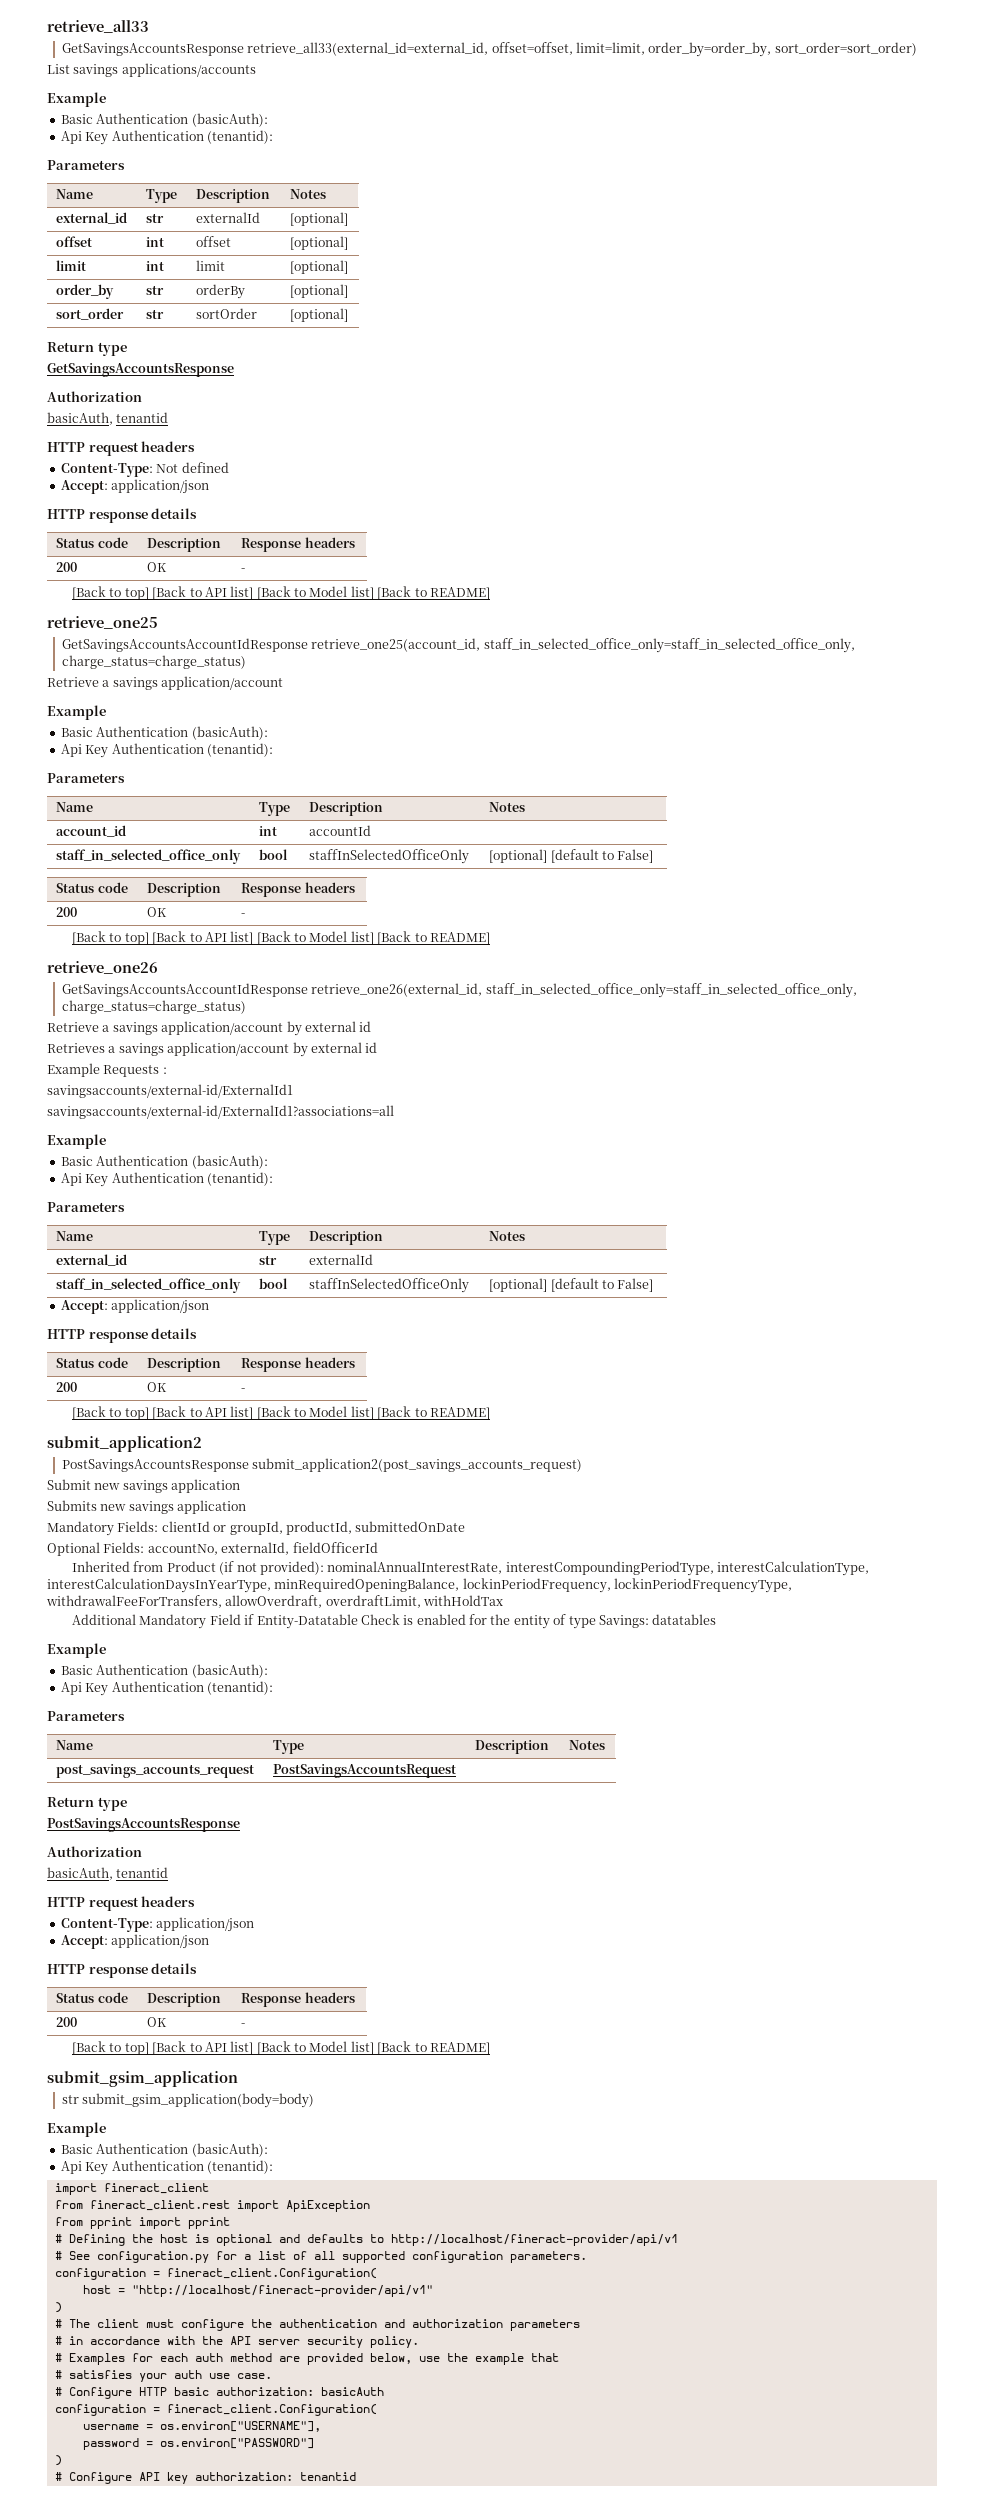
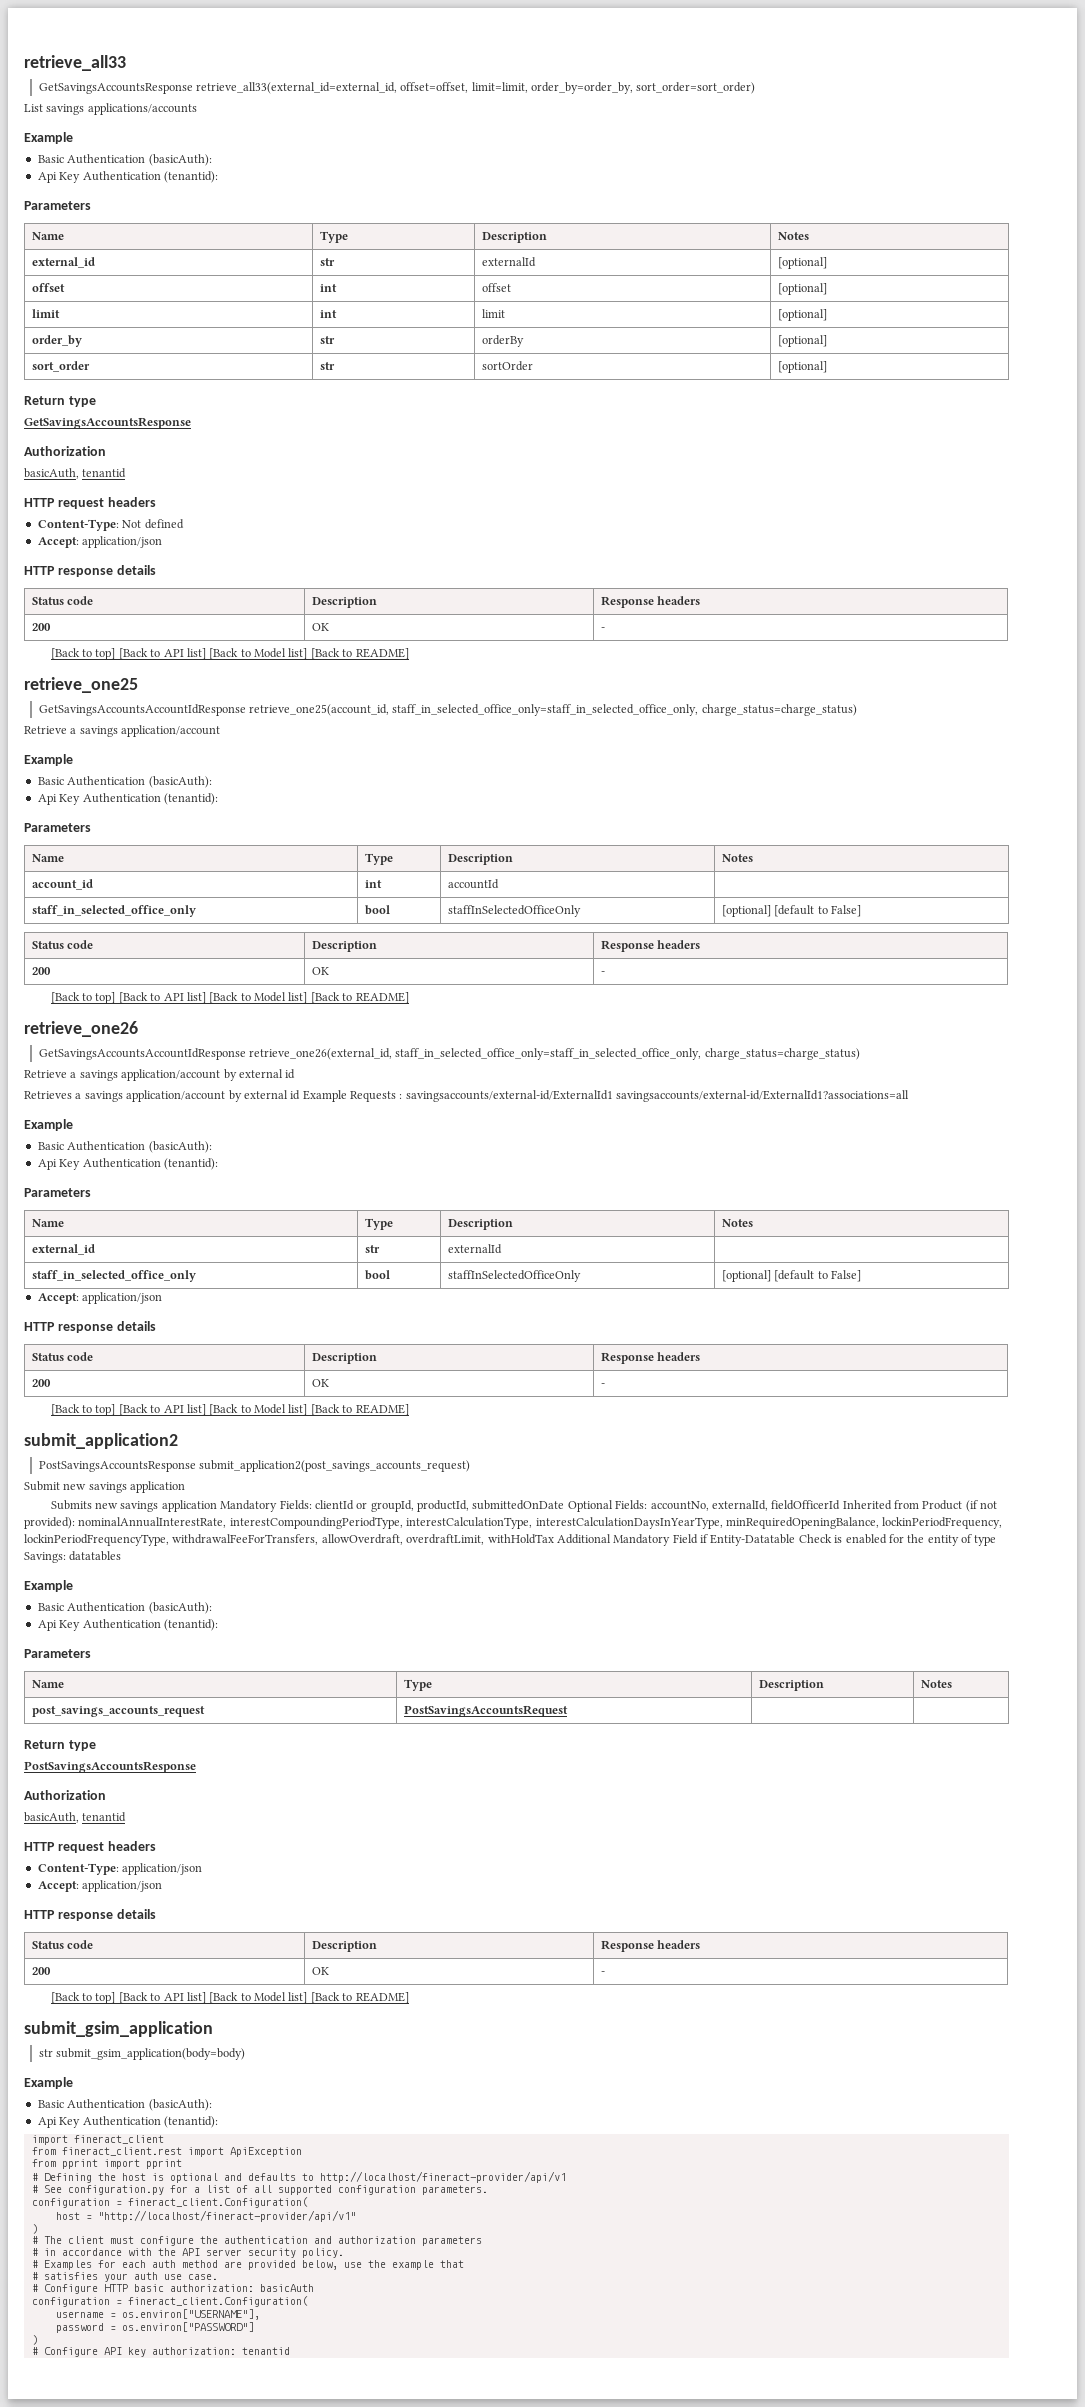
(378, 1047) // -> (301, 1095) none
(167, 1070) // -> (403, 1096) none
(293, 1091) // -> (613, 1096) none
(247, 1507) // -> (217, 1506) none
(466, 1526) // -> (565, 1505) none
(378, 1547) // -> (841, 1505) none
(504, 1600) // -> (554, 1539) none

